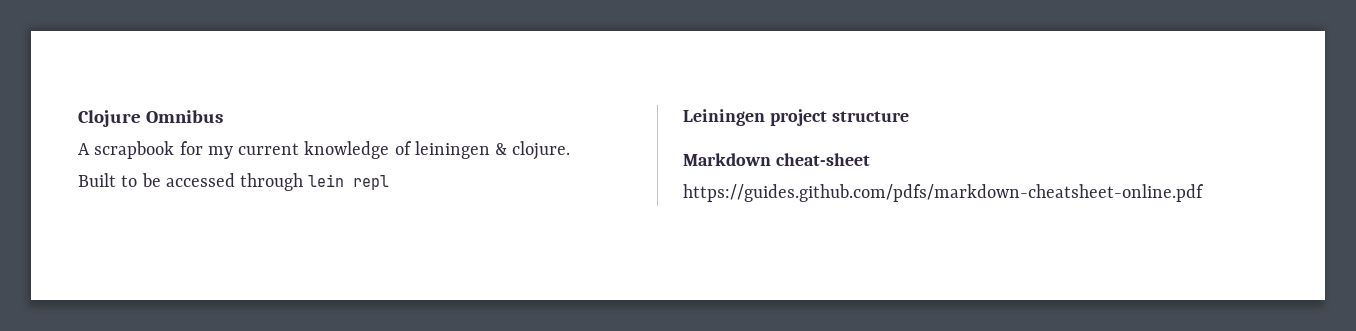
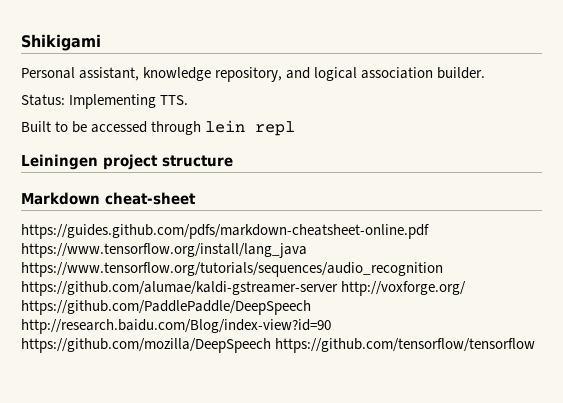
[78,110,224,127] [78,141,571,160] Clojure Omnibus // A scrapbook for my current knowledge of leiningen & clojure. -> [21,34,101,51] [21,67,486,82] [21,94,189,109] Shikigami // Personal assistant, knowledge repository, and logical association builder. // Status: Implementing TTS.
(1204, 193) none -> [21,243,307,258] [21,262,443,277] [21,281,467,296] [21,300,311,315] [21,319,331,334] [21,338,536,353] https://www.tensorflow.org/install/lang_java https://www.tensorflow.org/tutorials/sequences/audio_recognition https://github.com/alumae/kaldi-gstreamer-server http://voxforge.org/ https://github.com/PaddlePaddle/DeepSpeech http://research.baidu.com/Blog/index-view?id=90 https://github.com/mozilla/DeepSpeech https://github.com/tensorflow/tensorflow

